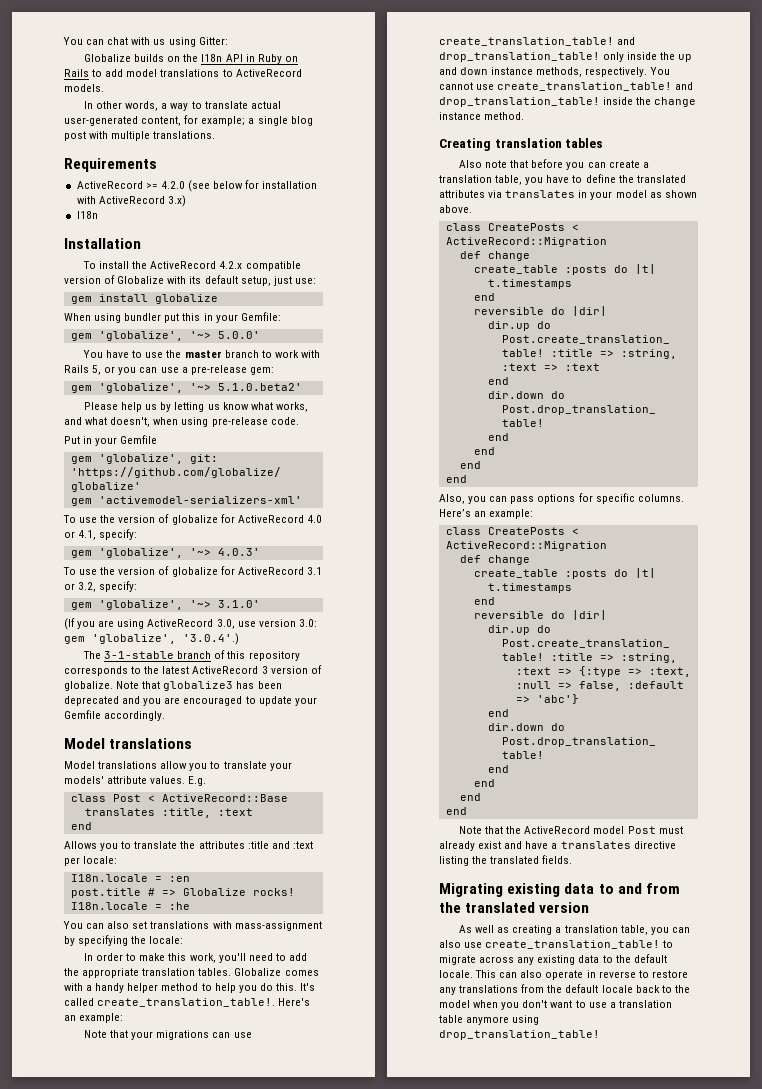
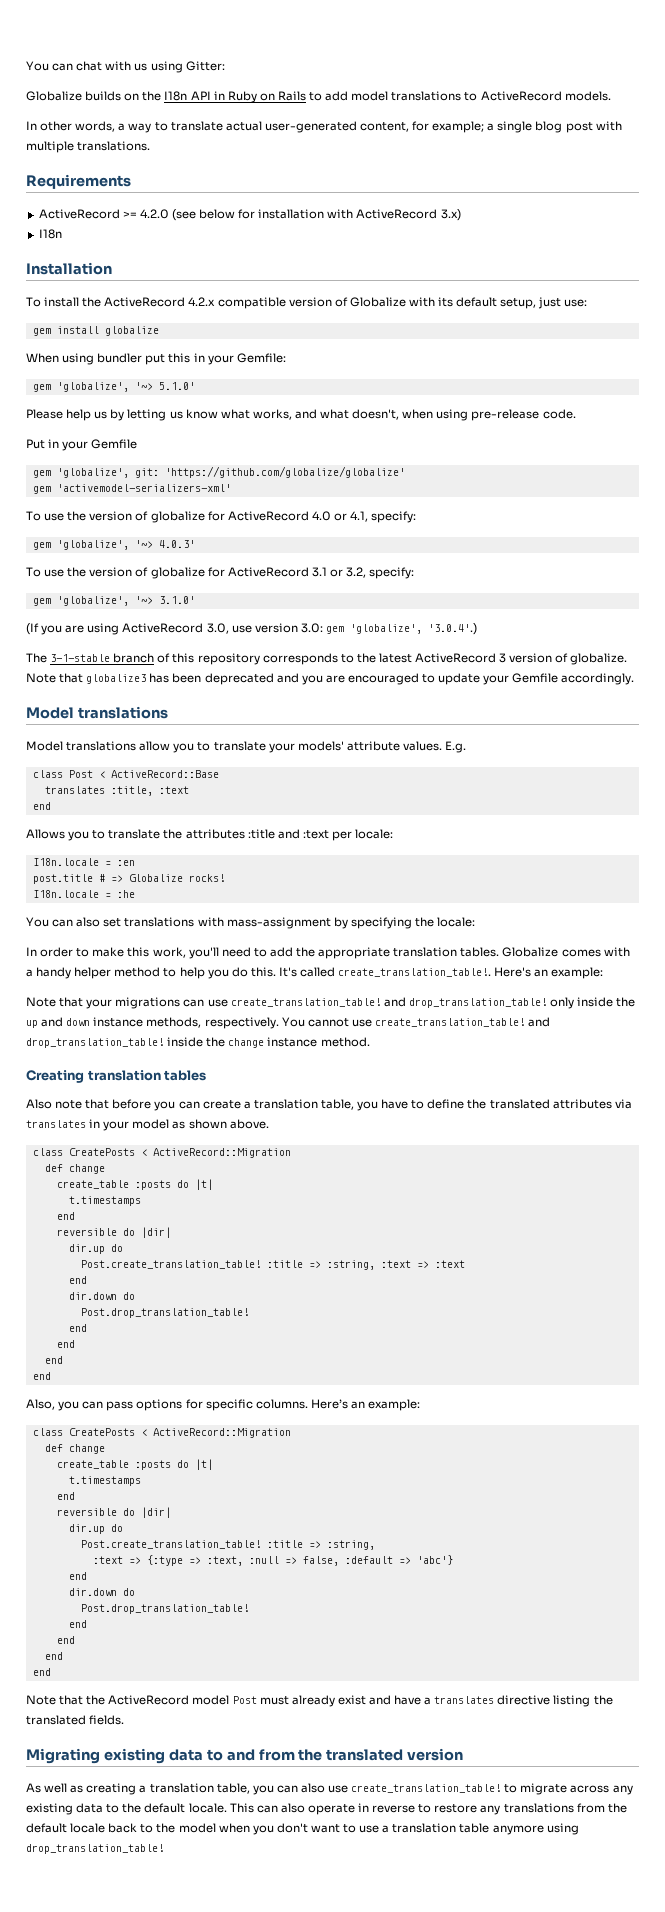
[217,331,260,339] [83,350,320,358] [64,365,274,375] [70,383,302,393] 5.0.0' // You have to use the master branch to work with Rails 5, or you can use a pre-release gem: // gem 'globalize', '~> 5.1.0.beta2' -> [158,382,195,390] 5.1.0'

